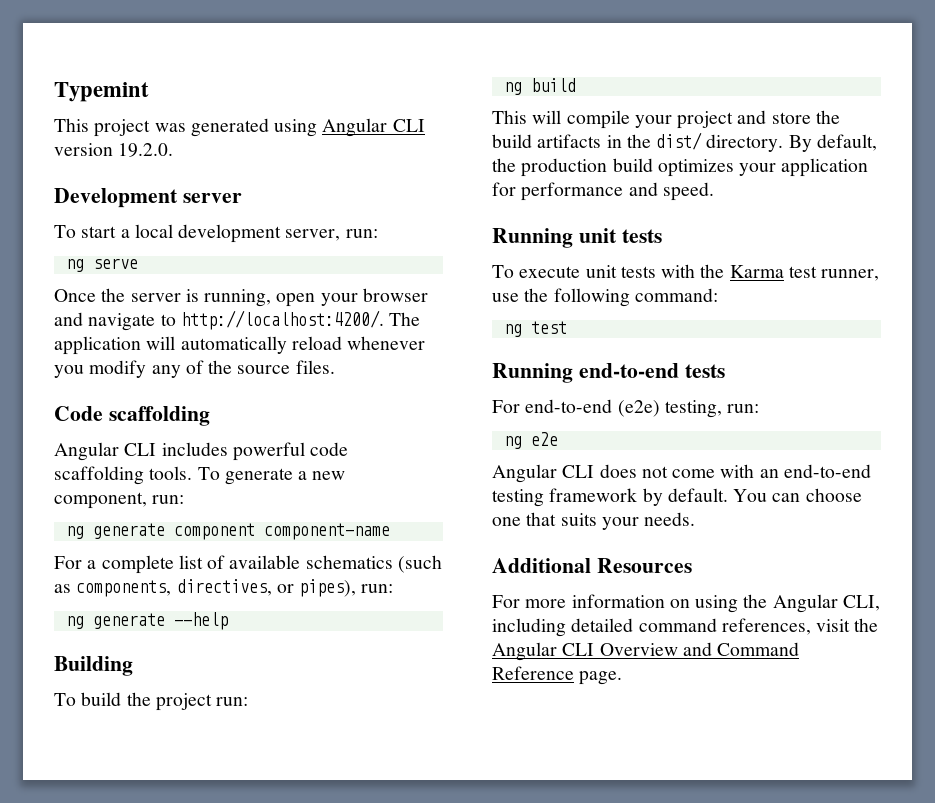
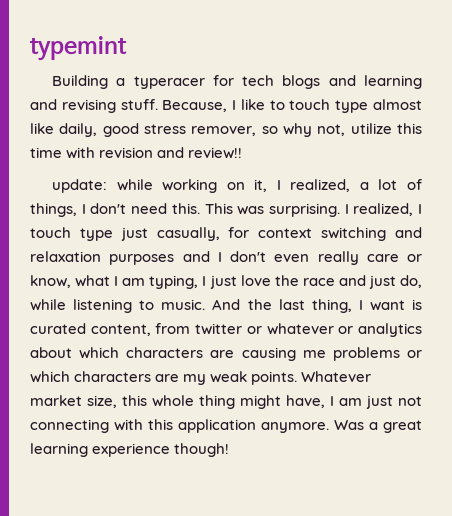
[54,82,149,102] [54,118,425,137] [54,143,174,157] [54,188,242,208] [54,224,378,243] [65,258,138,272] [54,288,428,307] [54,310,421,331] [54,336,426,355] [54,360,335,378] [54,406,210,426] [54,442,349,461] [54,466,346,485] [54,492,185,509] [65,523,390,540] [54,555,442,574] [54,579,394,597] [65,612,228,630] [54,656,133,676] [54,692,249,711] [503,78,576,95] [492,110,840,129] [492,132,877,152] [492,158,869,177] [492,182,714,201] [492,228,662,248] [492,264,880,281] [492,288,718,307] [503,321,567,337] [492,363,725,383] [492,399,760,418] [503,432,558,449] [492,464,871,483] [492,488,862,507] [492,512,696,530] [492,558,692,573] [492,594,880,613] [492,618,879,637] [492,642,800,661] [492,666,623,685] Typemint // This project was generated using Angular CLI version 19.2.0. // Development server // To start a local development server, run: // ng serve // Once the server is running, open your browser and navigate to http://localhost:4200/. The application will automatically reload whenever you modify any of the source files. // Code scaffolding // Angular CLI includes powerful code scaffolding tools. To generate a new component, run: // ng generate component component-name // For a complete list of available schematics (such as components, directives, or pipes), run: // ng generate --help // Building // To build the project run: // ng build // This will compile your project and store the build artifacts in the dist/ directory. By default, the production build optimizes your application for performance and speed. // Running unit tests // To execute unit tests with the Karma test runner, use the following command: // ng test // Running end-to-end tests // For end-to-end (e2e) testing, run: // ng e2e // Angular CLI does not come with an end-to-end testing framework by default. You can choose one that suits your needs. // Additional Resources // For more information on using the Angular CLI, including detailed command references, visit the Angular CLI Overview and Command Reference page. -> [30,36,127,61] [52,75,422,89] [30,99,422,113] [30,123,422,137] [30,147,243,159] [52,179,423,193] [30,203,422,217] [30,227,423,241] [30,251,422,265] [30,275,422,289] [30,299,423,313] [30,323,423,337] [30,347,423,361] [30,371,372,385] [30,395,422,409] [30,419,422,433] [30,443,230,457] typemint // Building a typeracer for tech blogs and learning and revising stuff. Because, I like to touch type almost like daily, good stress remover, so why not, utilize this time with revision and review!! // update: while working on it, I realized, a lot of things, I don't need this. This was surprising. I realized, I touch type just casually, for context switching and relaxation purposes and I don't even really care or know, what I am typing, I just love the race and just do, while listening to music. And the last thing, I want is curated content, from twitter or whatever or analytics about which characters are causing me problems or which characters are my weak points. Whatever market size, this whole thing might have, I am just not connecting with this application anymore. Was a great learning experience though!

